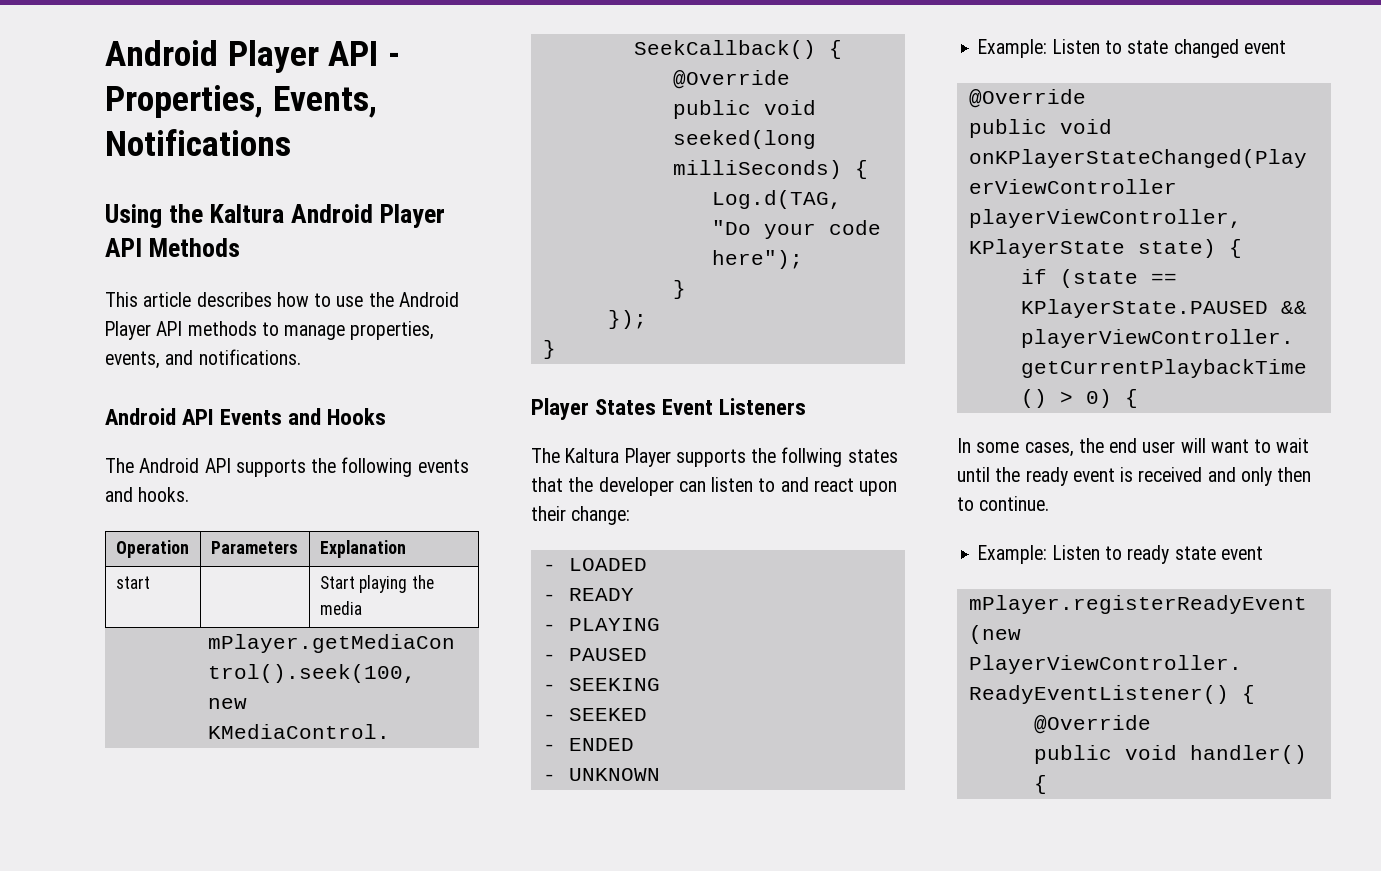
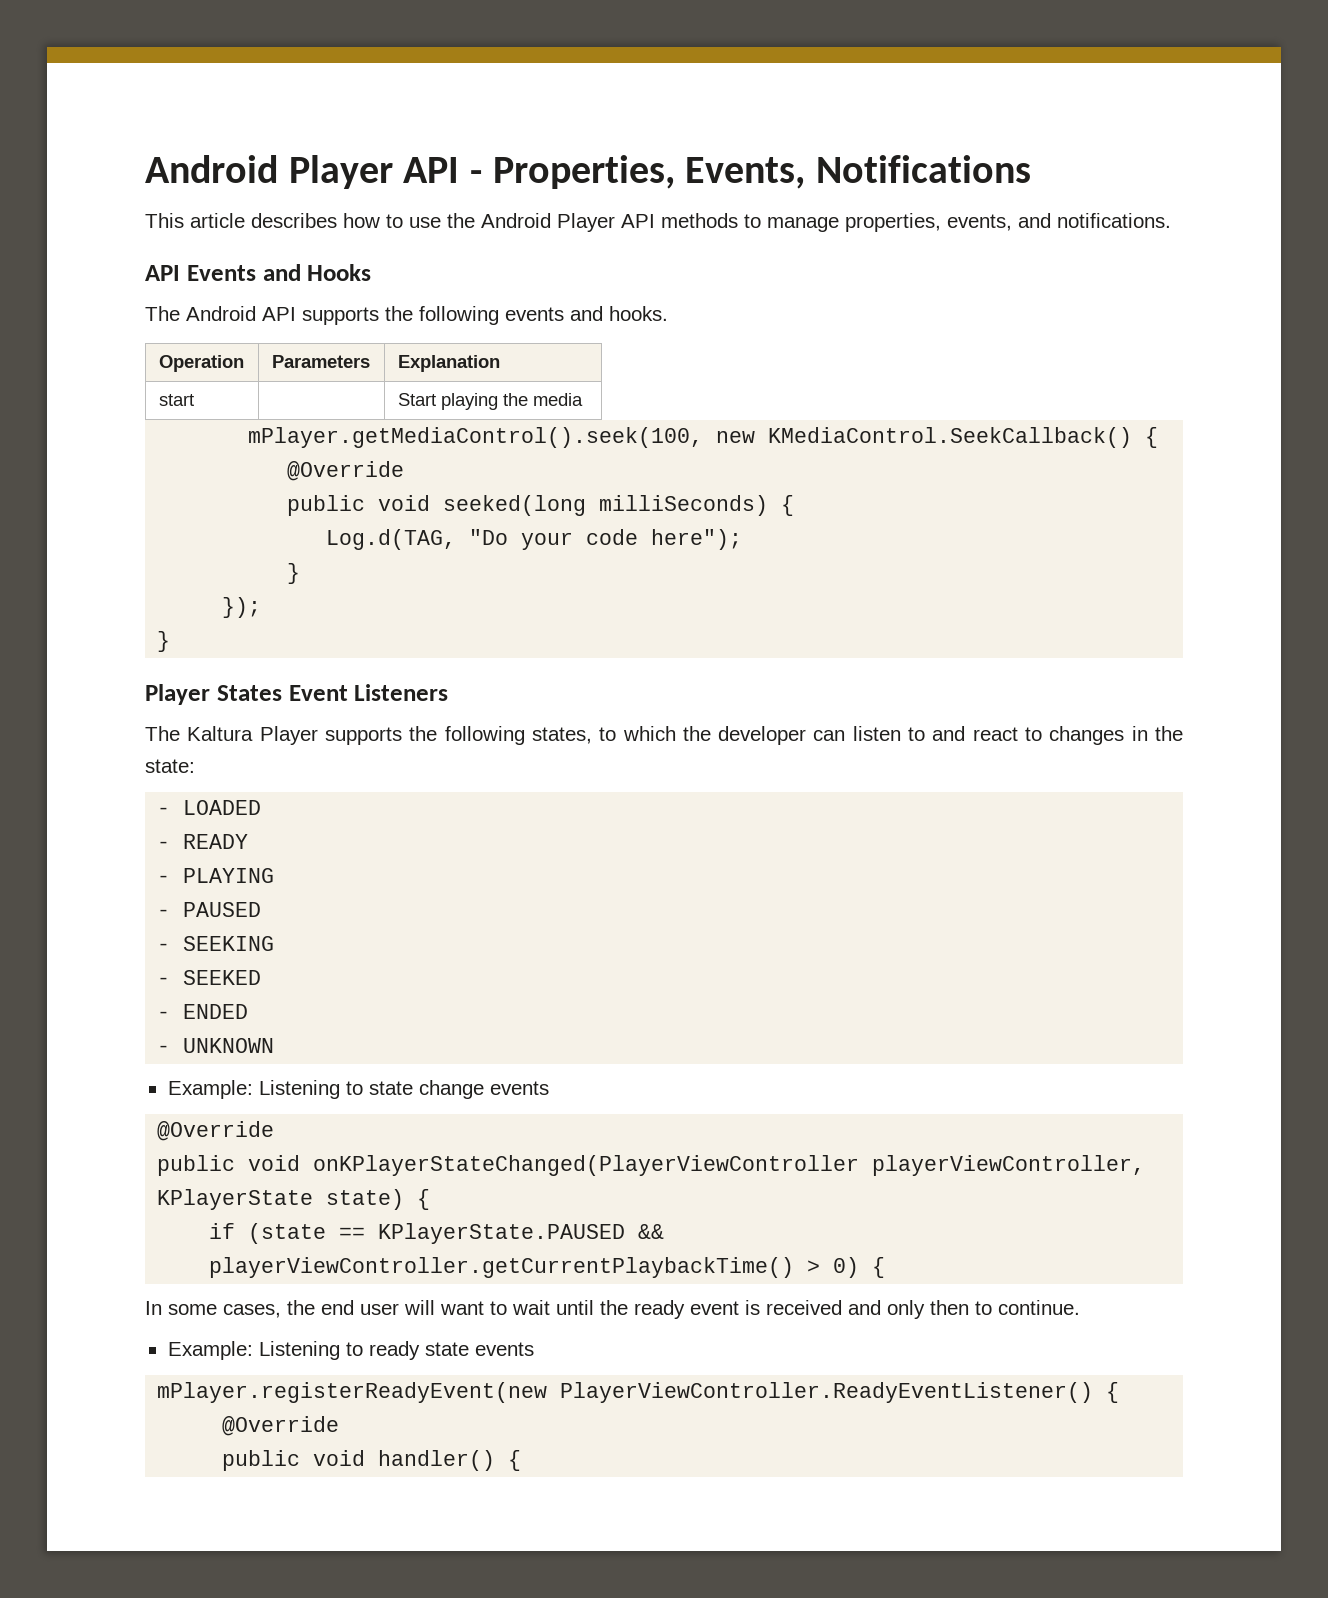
[105,204,446,228] [105,238,241,257] // Using the Kaltura Android Player API Methods -> (1031, 169) none
[105,408,176,425] Android -> (1171, 220) none
[781,447,898,467] [531,477,563,492] follwing states that -> [444,726,676,745] following states, to which
[859,481,898,496] [531,506,631,525] upon their change: -> [1025,726,1183,745] [145,759,195,773] to changes in the state:
[1052,39,1100,54] Listen -> [258,1080,340,1099] Listening
[1173,39,1286,58] changed event -> [418,1080,549,1099] change events
[1052,545,1100,560] Listen -> [258,1341,340,1360] Listening
[1220,546,1263,560] event -> [474,1342,534,1356] events

